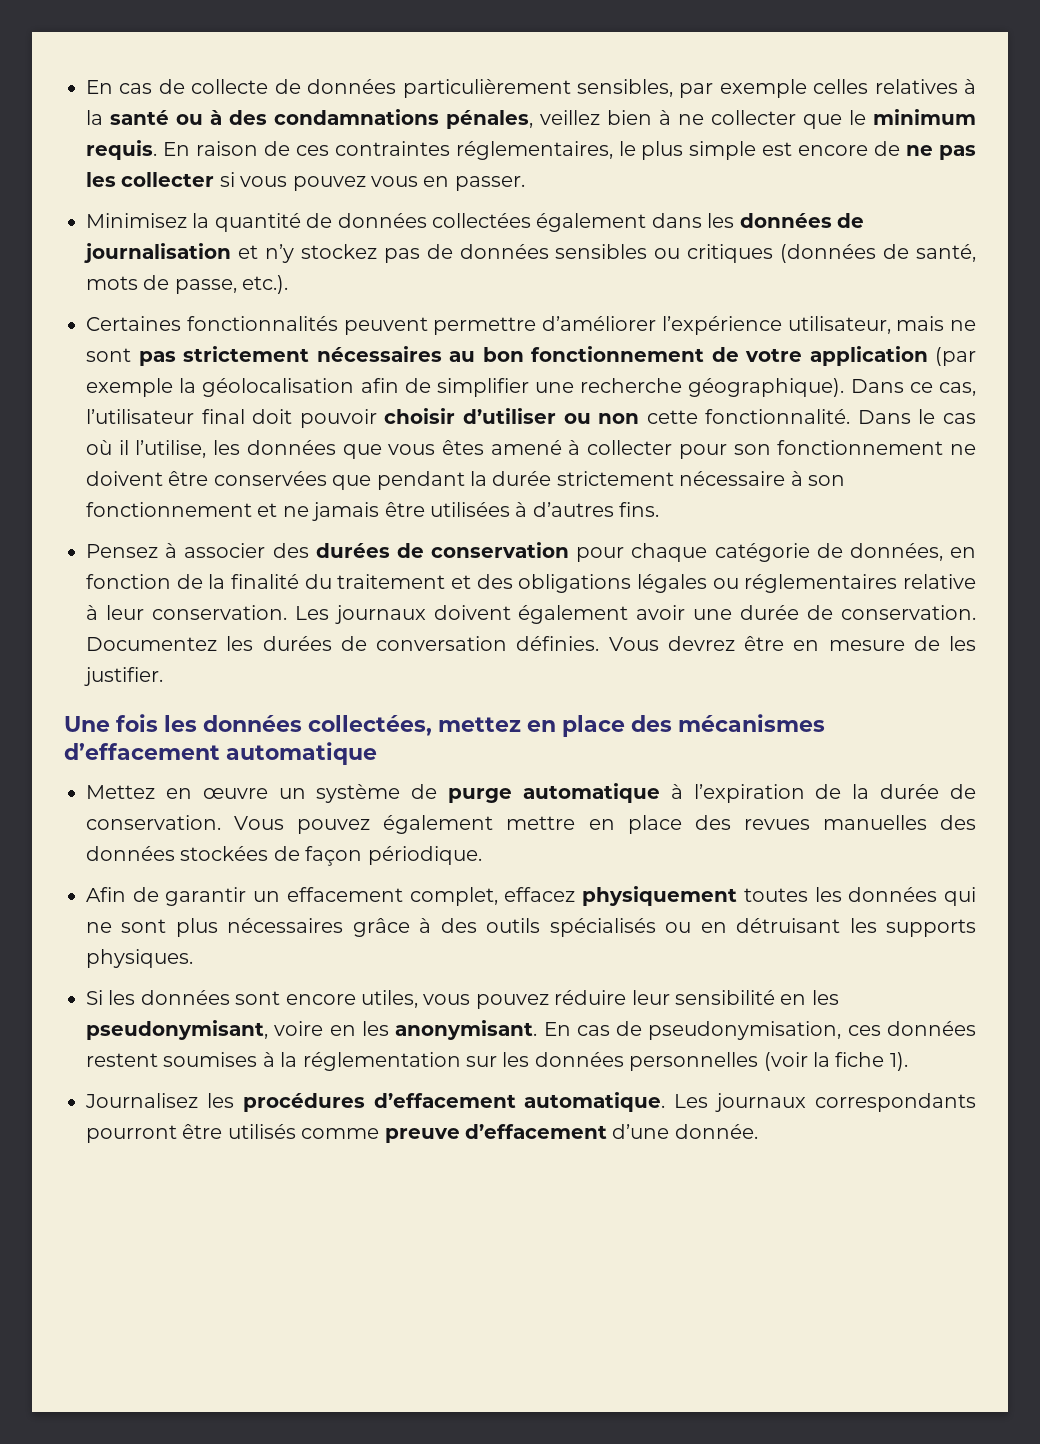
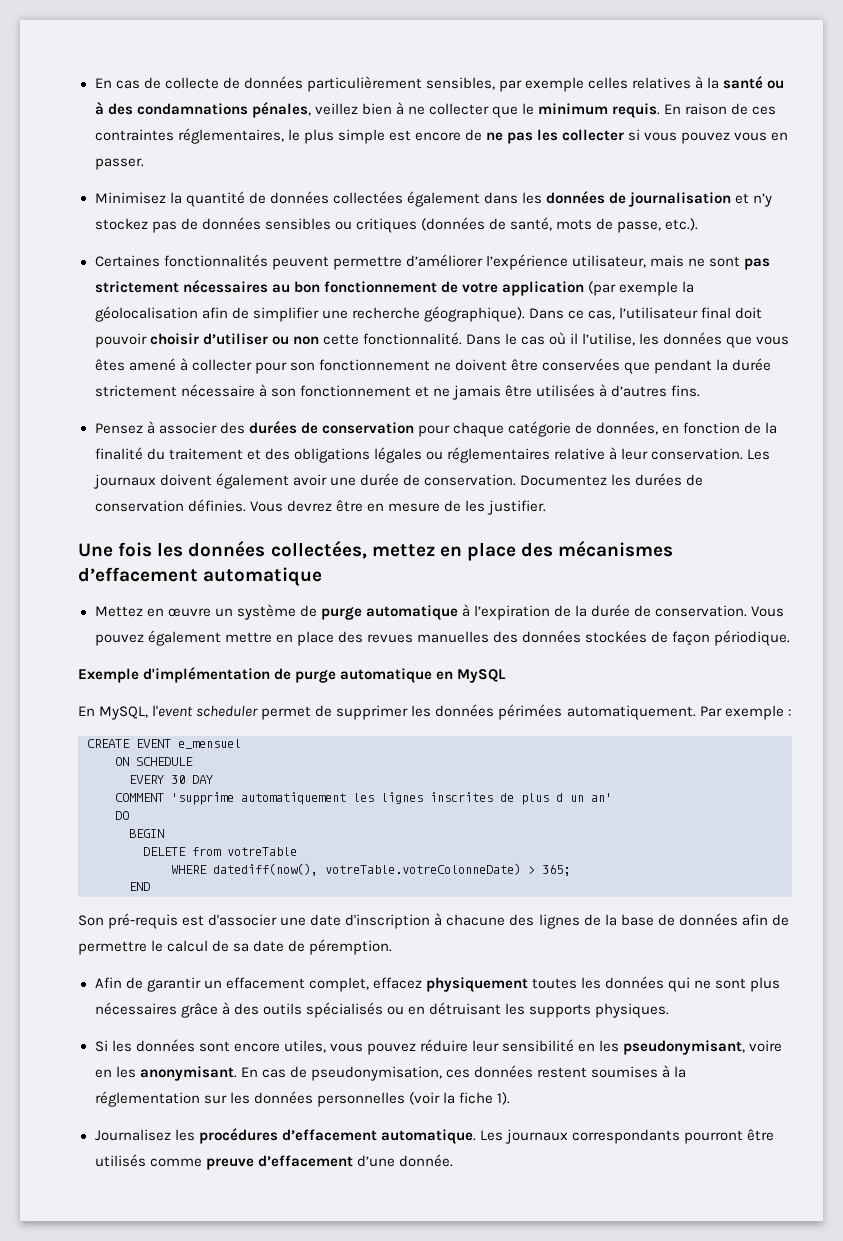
[376,636,507,651] conversation -> [94,500,184,512] conservation
(482, 855) none -> [78,667,507,683] [78,704,791,720] [87,739,241,749] [115,757,193,766] [129,775,213,784] [115,792,612,805] [115,811,129,820] [129,829,164,838] [143,847,297,856] [171,863,570,876] [129,882,150,891] [78,913,789,929] [78,939,393,955] // Exemple d'implémentation de purge automatique en MySQL // En MySQL, l'event scheduler permet de supprimer les données périmées automatiquement. Par exemple : // CREATE EVENT e_mensuel // ON SCHEDULE // EVERY 30 DAY // COMMENT 'supprime automatiquement les lignes inscrites de plus d un an' // DO // BEGIN // DELETE from votreTable // WHERE datediff(now(), votreTable.votreColonneDate) > 365; // END // Son pré-requis est d'associer une date d'inscription à chacune des lignes de la base de données afin de permettre le calcul de sa date de péremption.

